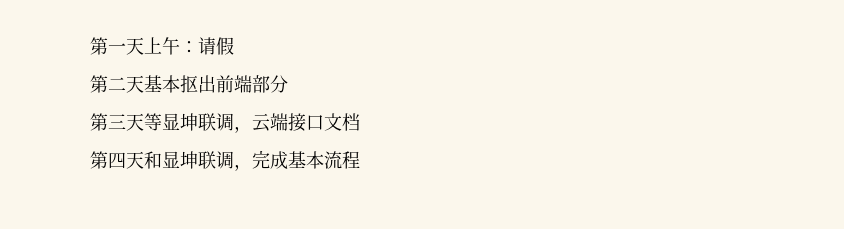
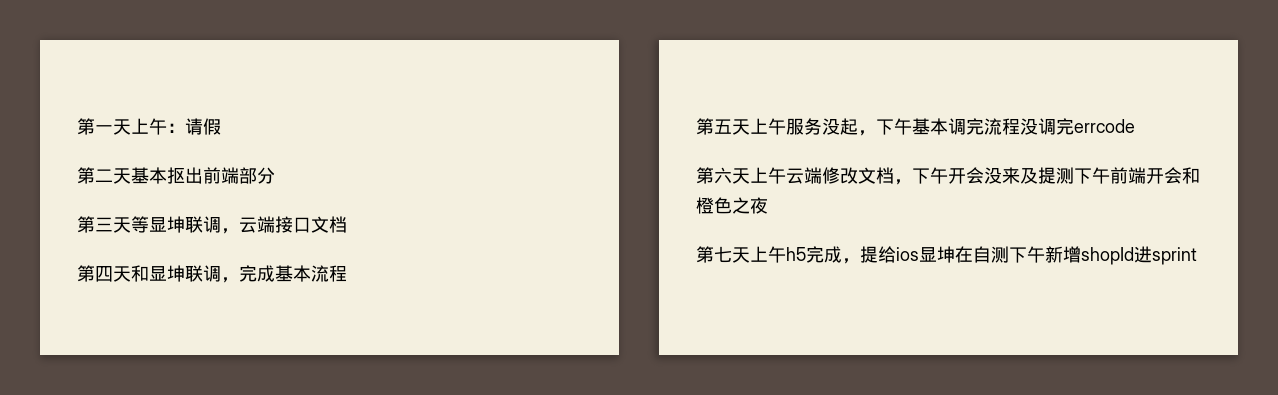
(360, 160) none -> [696,118,1135,136] [696,167,1200,185] [696,197,768,214] [696,246,1197,265] // 第五天上午服务没起，下午基本调完流程没调完errcode // 第六天上午云端修改文档，下午开会没来及提测下午前端开会和橙色之夜 // 第七天上午h5完成，提给ios显坤在自测下午新增shopId进sprint

